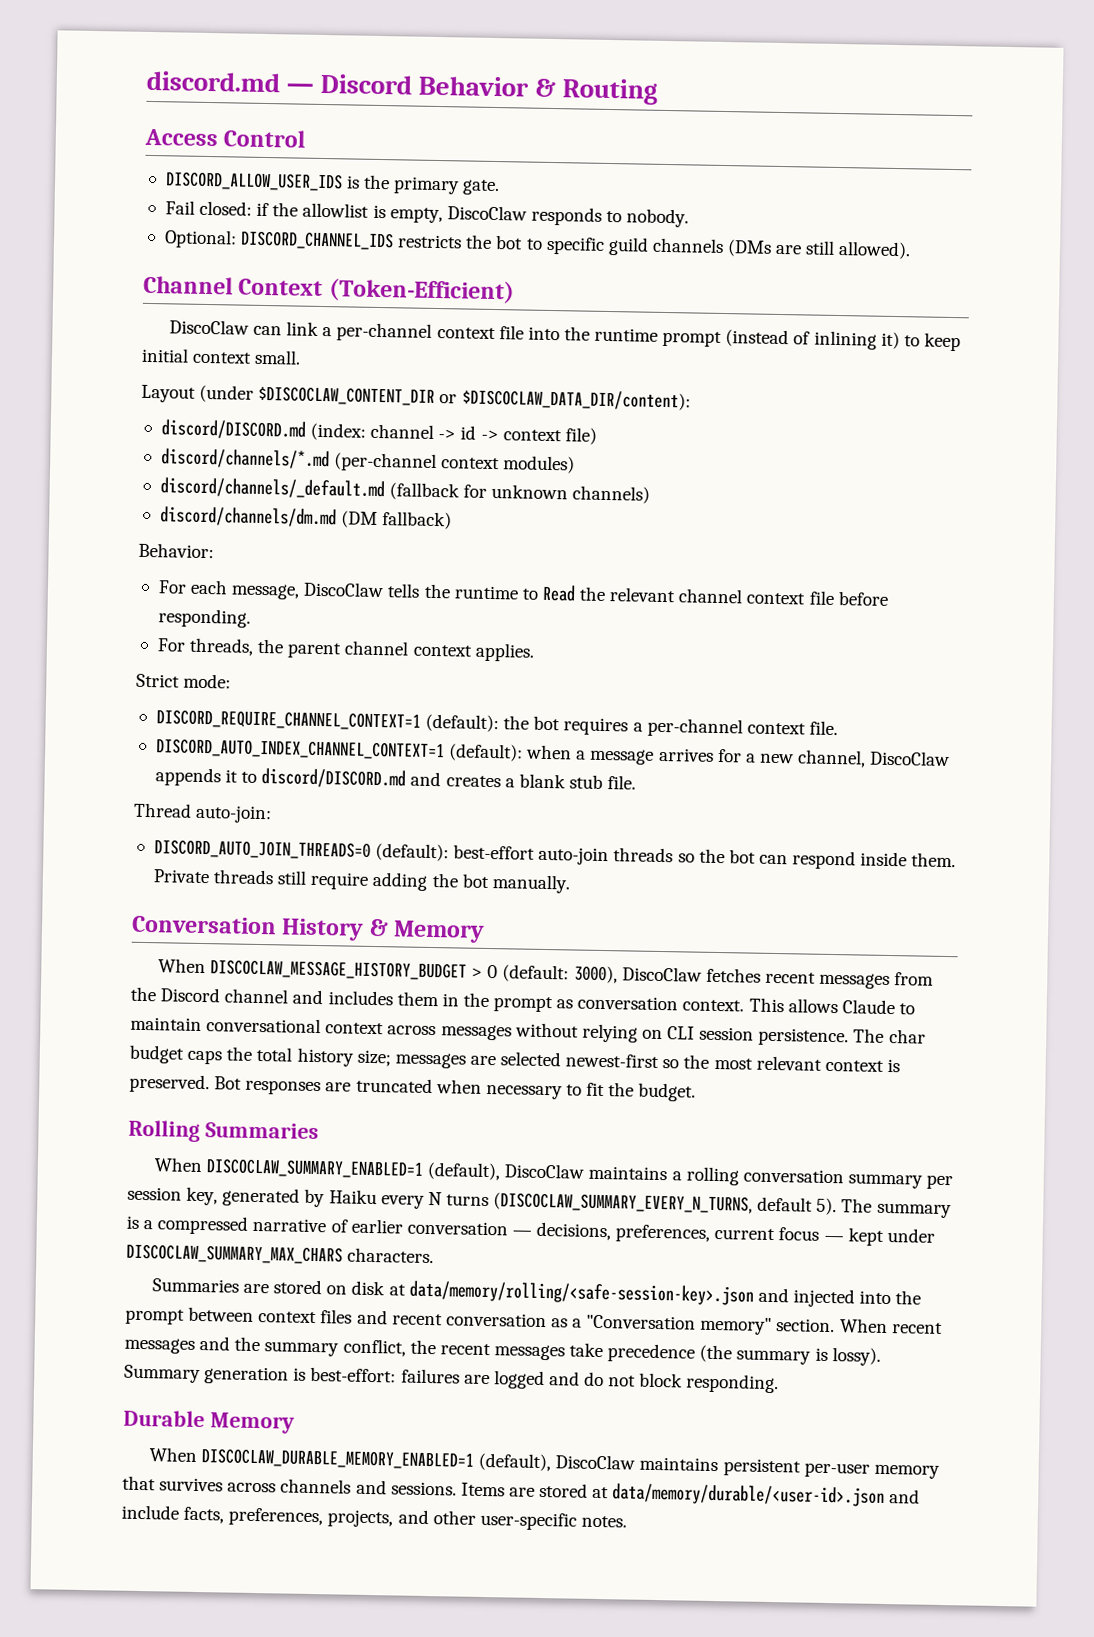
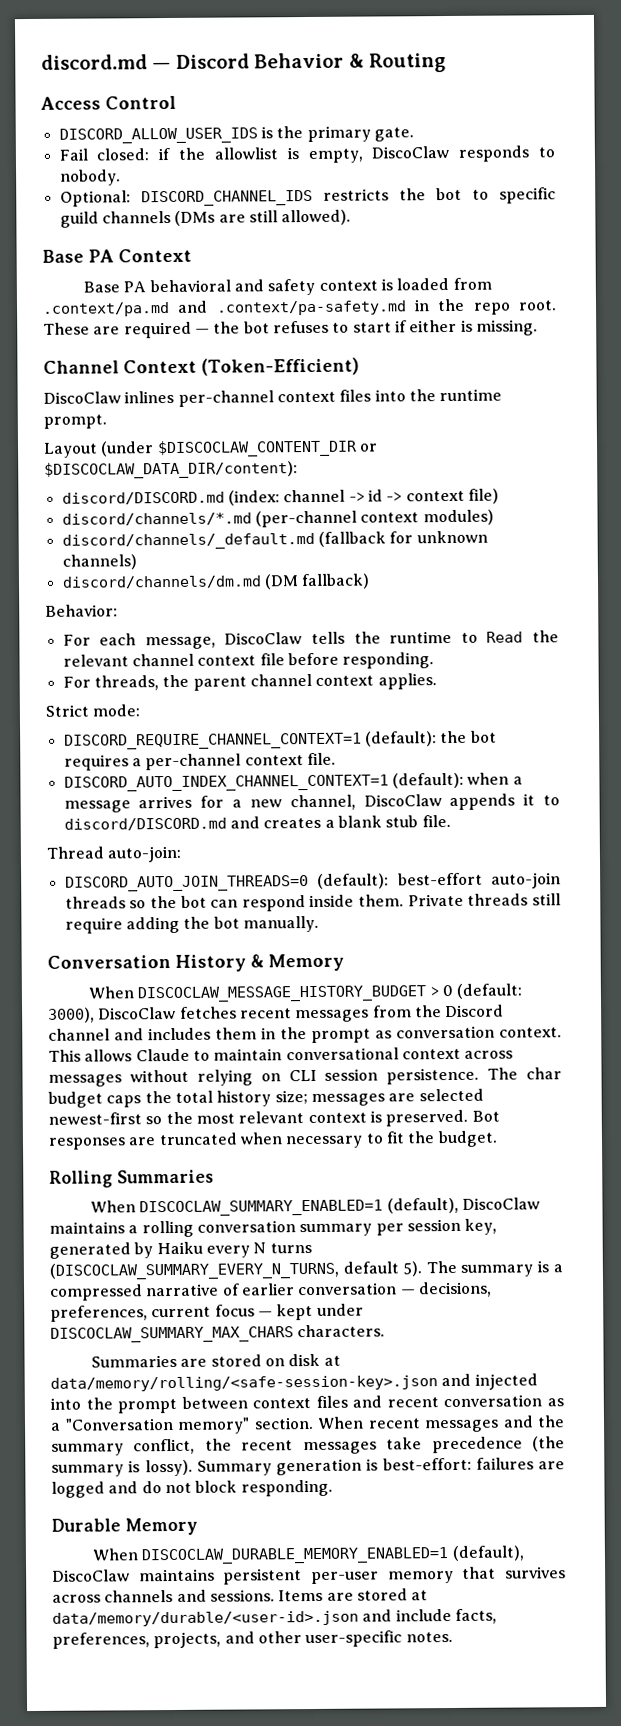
(912, 250) none -> [42,248,192,263] [83,277,492,296] [42,298,557,317] [43,319,538,339] // Base PA Context // Base PA behavioral and safety context is loaded from .context/pa.md and .context/pa-safety.md in the repo root. These are required — the bot refuses to start if either is missing.
[253,321,524,342] can link a per-channel context file -> [124,389,372,407] inlines per-channel context files
[662,329,961,352] [141,347,302,365] prompt (instead of inlining it) to keep initial context small. -> [43,414,107,429] prompt.

